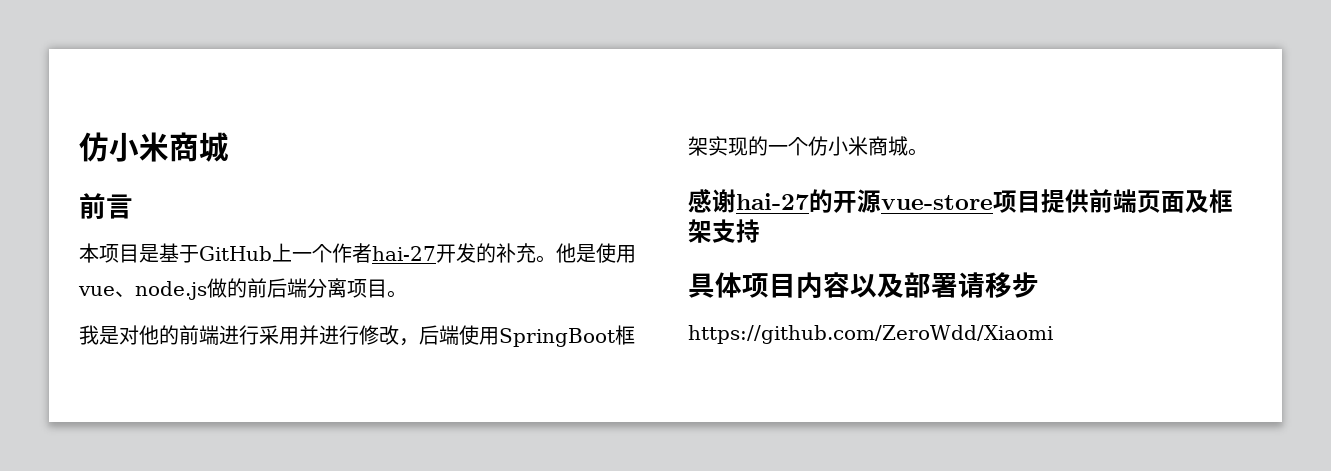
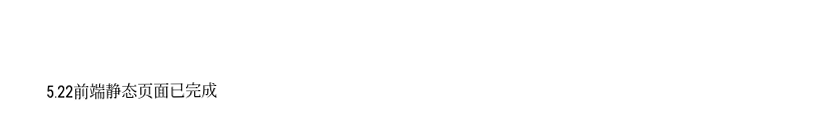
[79,132,229,162] [79,193,133,219] [79,243,636,263] [78,278,407,300] [79,325,635,347] [688,136,928,156] [688,189,1233,213] [688,219,760,243] [688,272,1039,299] [688,325,1053,344] 仿小米商城 // 前言 // 本项目是基于GitHub上一个作者hai-27开发的补充。他是使用vue、node.js做的前后端分离项目。 // 我是对他的前端进行采用并进行修改，后端使用SpringBoot框架实现的一个仿小米商城。 // 感谢hai-27的开源vue-store项目提供前端页面及框架支持 // 具体项目内容以及部署请移步 // https://github.com/ZeroWdd/Xiaomi -> [46,81,218,100] 5.22前端静态页面已完成

